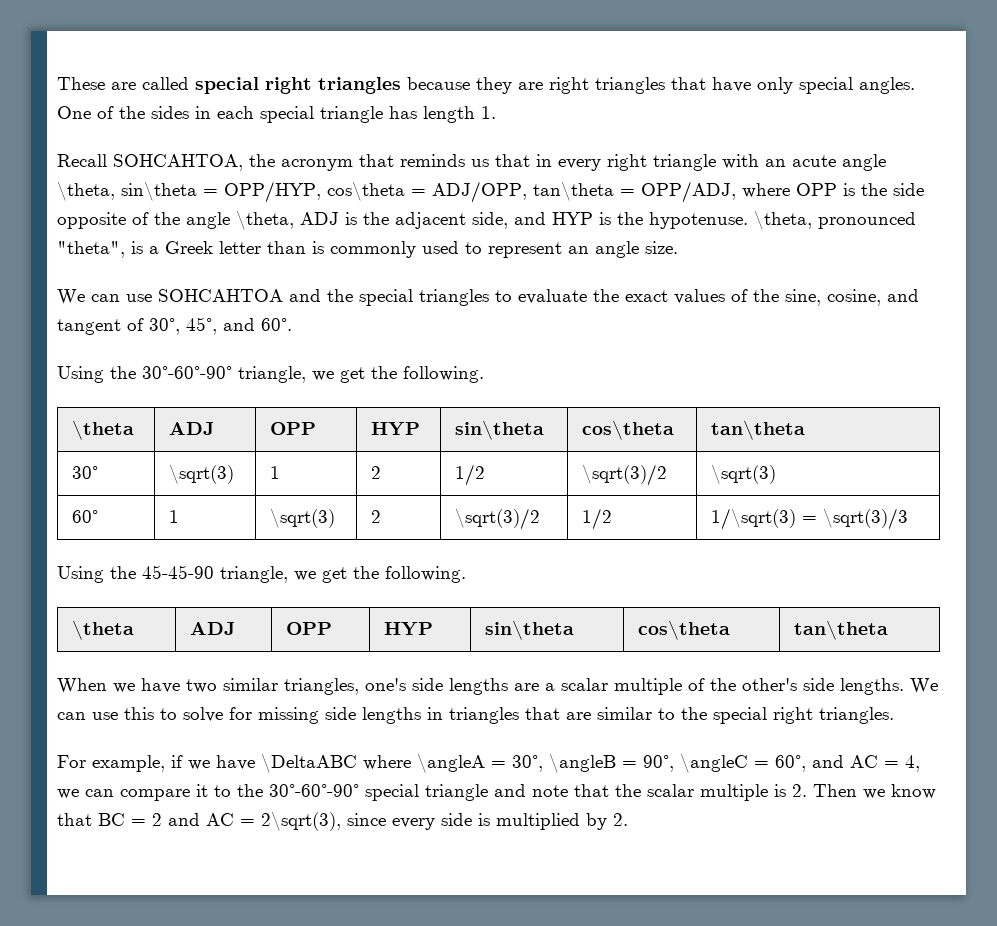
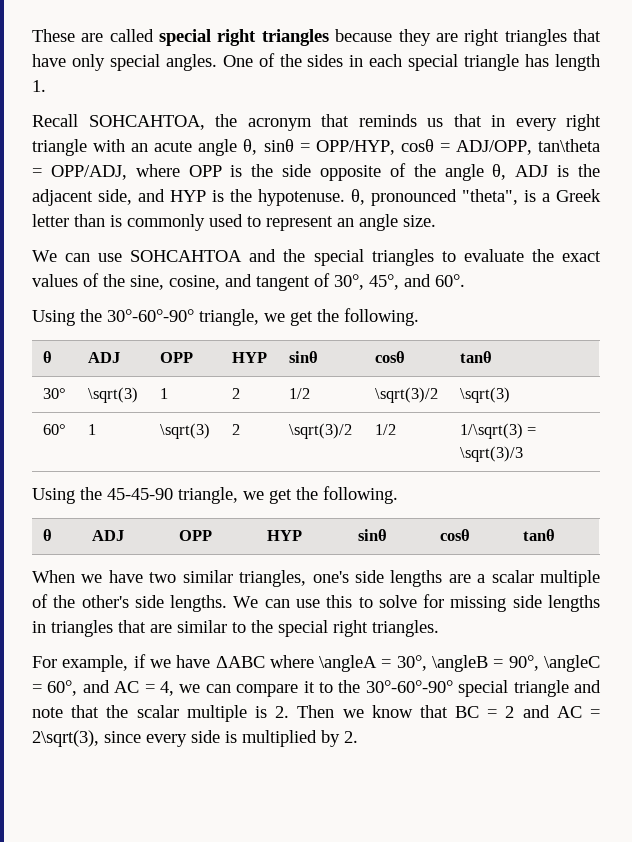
[57,181,197,201] \theta, sin\theta -> [243,139,294,155] θ, sinθ
[327,181,405,201] cos\theta -> [400,139,434,152] cosθ
[236,210,294,230] \theta, -> [492,164,507,180] θ,
[754,210,812,230] \theta, -> [351,189,365,205] θ,
[71,420,134,440] [168,422,214,435] [269,422,316,435] [370,422,420,436] [454,420,544,440] [581,420,674,440] [710,420,805,440] \theta | ADJ | OPP | HYP | sin\theta | cos\theta | tan\theta -> [42,351,52,363] [87,352,120,363] [159,352,193,363] [231,352,267,363] [288,351,318,363] [374,351,405,363] [459,351,492,363] θ | ADJ | OPP | HYP | sinθ | cosθ | tanθ
[71,620,134,640] [189,622,235,635] [285,622,332,635] [383,622,433,636] [484,620,574,640] [637,620,730,640] [793,620,888,640] \theta | ADJ | OPP | HYP | sin\theta | cos\theta | tan\theta -> [42,529,52,541] [91,530,124,541] [178,530,212,541] [266,530,302,541] [357,529,387,541] [439,529,470,541] [522,529,555,541] θ | ADJ | OPP | HYP | sinθ | cosθ | tanθ
[261,753,357,773] \DeltaABC -> [215,656,265,668] ΔABC

